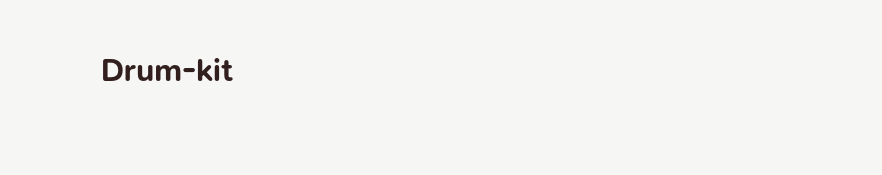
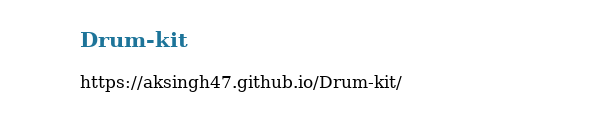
(233, 70) none -> [80,75,402,92] // https://aksingh47.github.io/Drum-kit/

